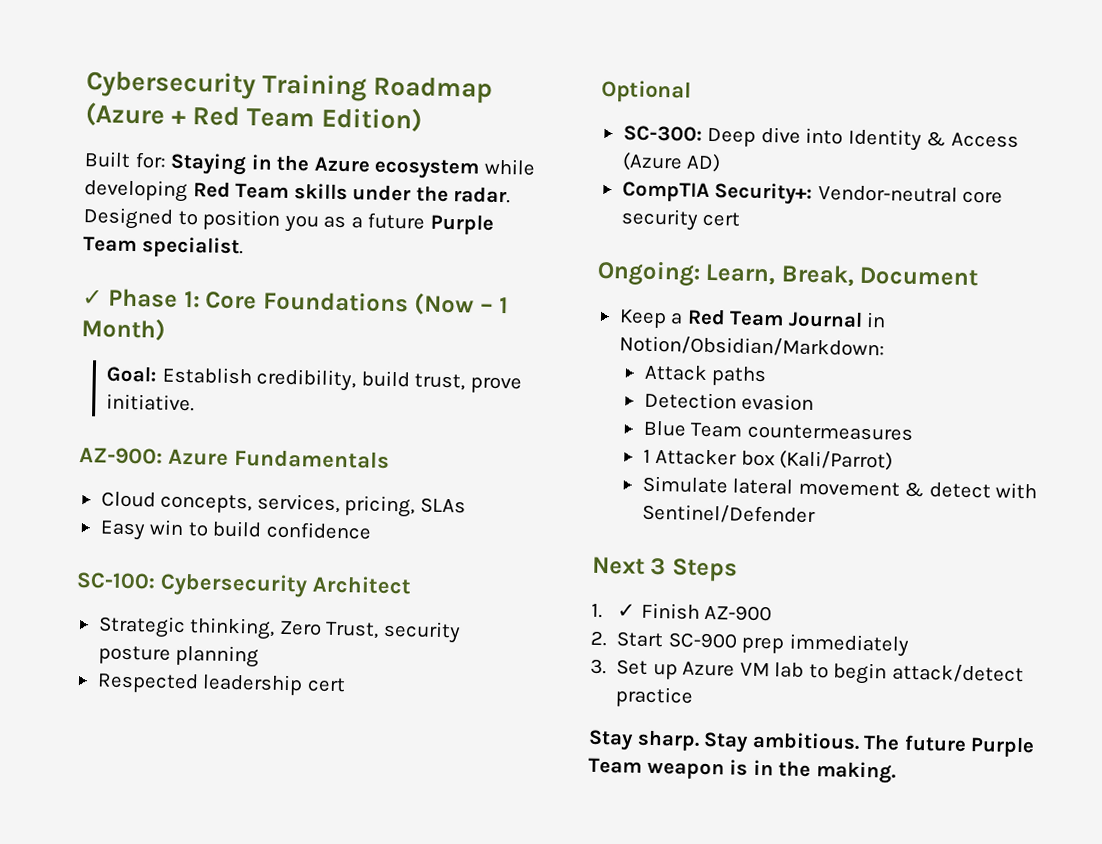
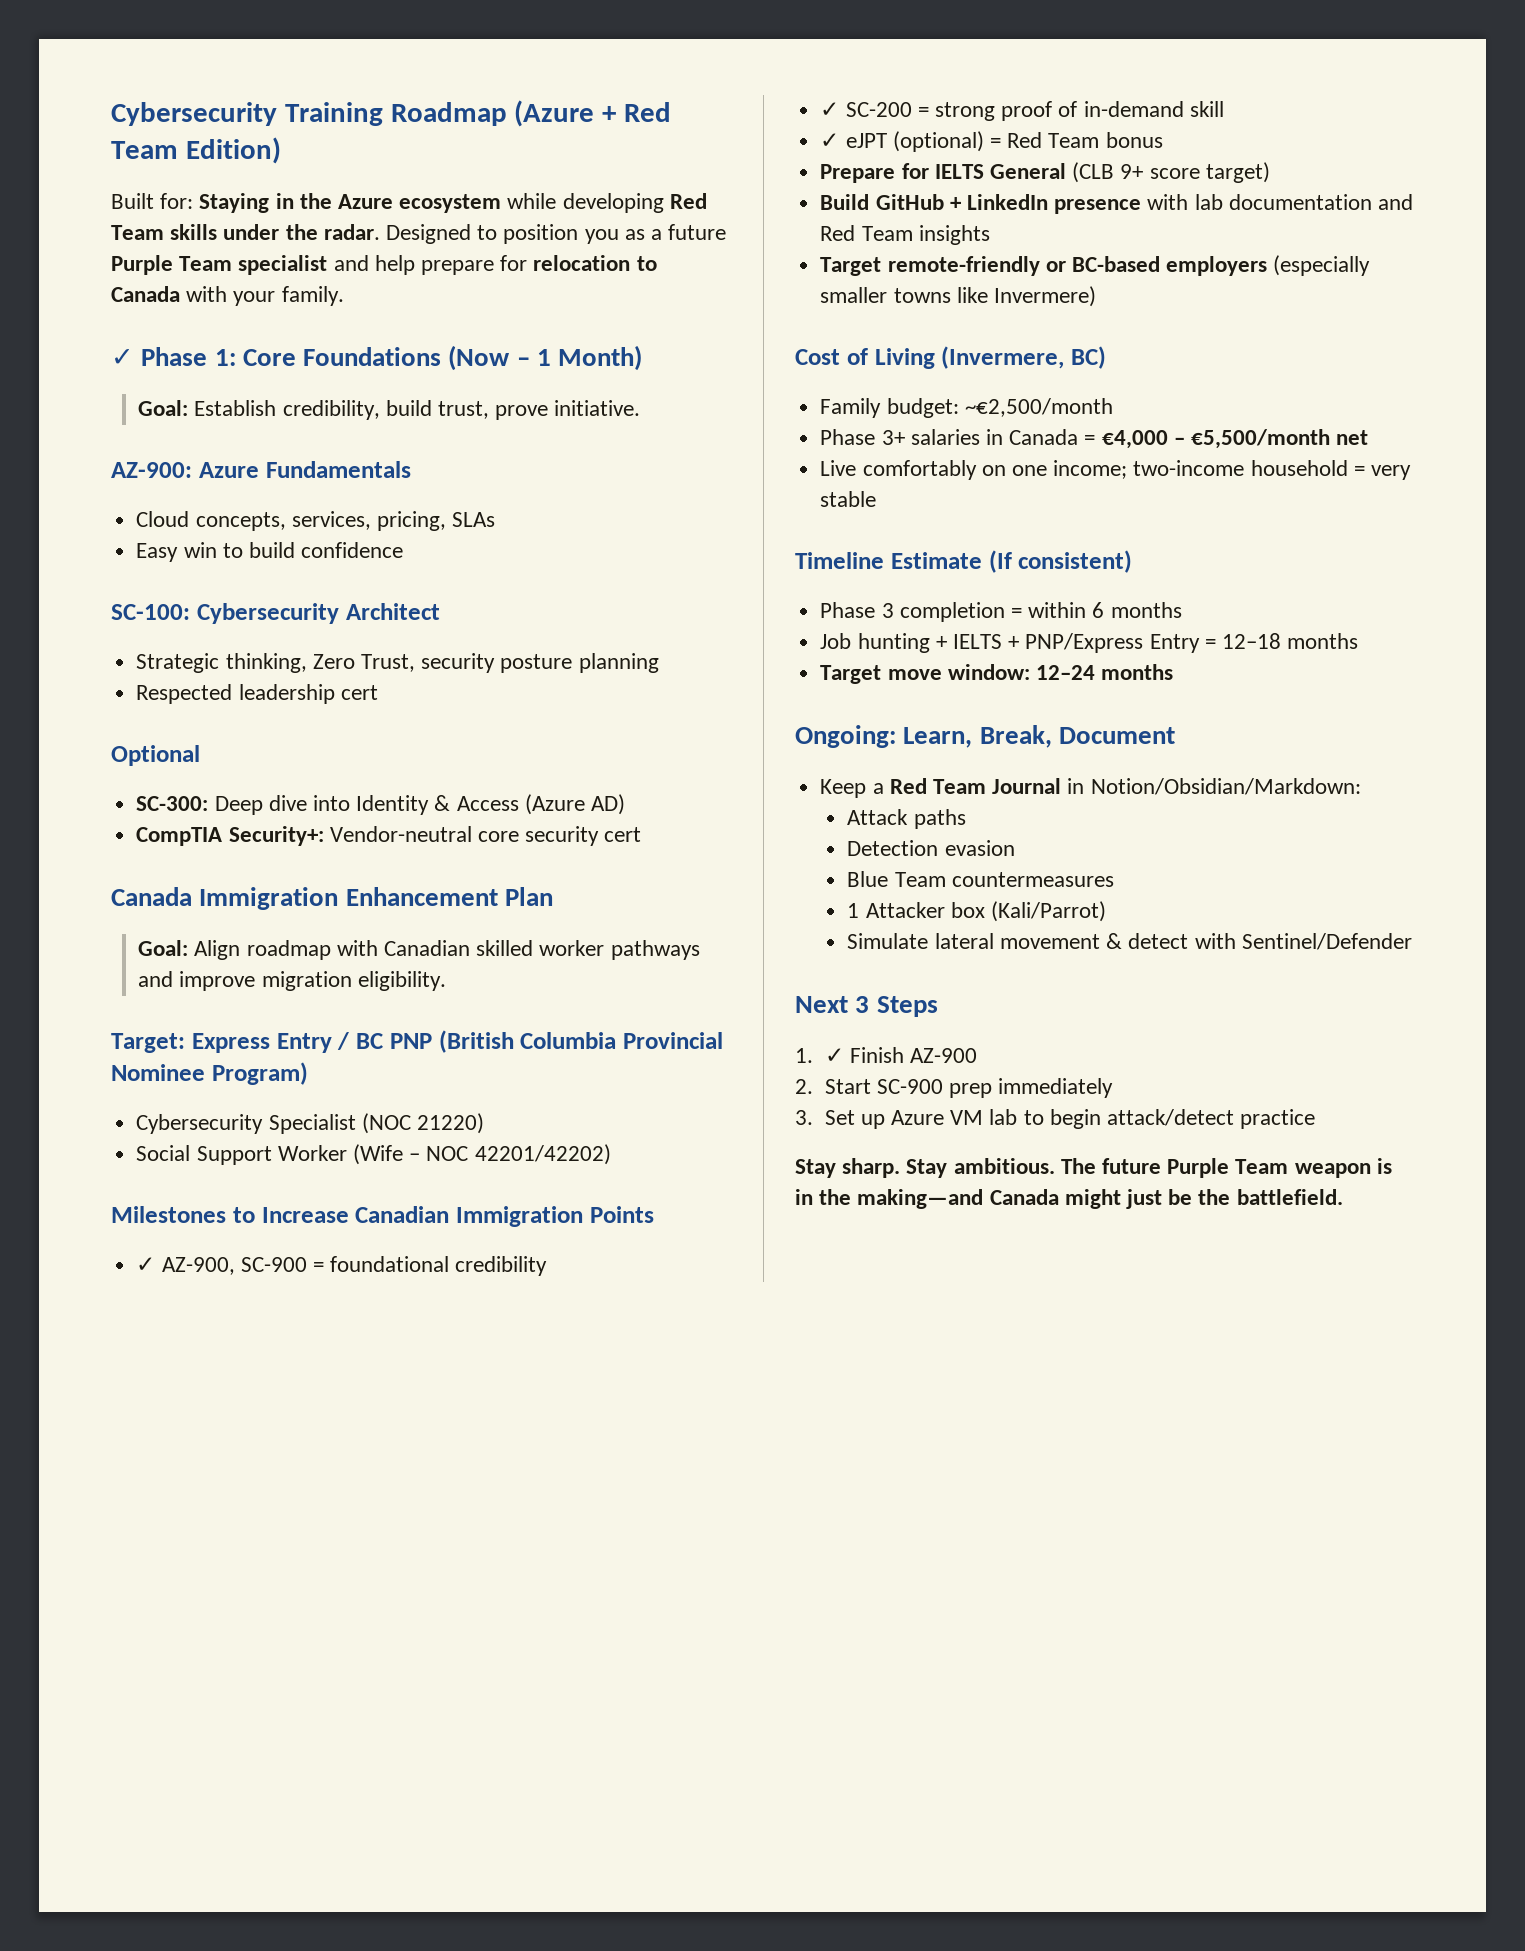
[141,236,244,259] specialist. -> [238,255,657,275] [111,286,344,306] specialist and help prepare for relocation to Canada with your family.
(742, 219) none -> [111,887,553,910] [138,940,700,960] [138,971,446,991] [111,1030,723,1053] [111,1062,308,1085] [136,1113,484,1134] [136,1144,611,1165] [111,1206,654,1227] [136,1256,548,1276] [820,101,1224,121] [820,131,1163,152] [820,162,1270,183] [820,194,1413,214] [820,225,990,245] [820,255,1371,276] [820,286,1096,307] [795,346,1106,369] [820,398,1113,418] [820,429,1369,449] [820,460,1411,480] [820,491,877,507] [795,550,1133,573] [820,602,1182,622] [820,633,1359,653] [820,664,1174,684] // Canada Immigration Enhancement Plan // Goal: Align roadmap with Canadian skilled worker pathways and improve migration eligibility. // Target: Express Entry / BC PNP (British Columbia Provincial Nominee Program) // Cybersecurity Specialist (NOC 21220) // Social Support Worker (Wife – NOC 42201/42202) // Milestones to Increase Canadian Immigration Points // ✓ AZ-900, SC-900 = foundational credibility // ✓ SC-200 = strong proof of in-demand skill // ✓ eJPT (optional) = Red Team bonus // Prepare for IELTS General (CLB 9+ score target) // Build GitHub + LinkedIn presence with lab documentation and Red Team insights // Target remote-friendly or BC-based employers (especially smaller towns like Invermere) // Cost of Living (Invermere, BC) // Family budget: ~€2,500/month // Phase 3+ salaries in Canada = €4,000 – €5,500/month net // Live comfortably on one income; two-income household = very stable // Timeline Estimate (If consistent) // Phase 3 completion = within 6 months // Job hunting + IELTS + PNP/Express Entry = 12–18 months // Target move window: 12–24 months
[815,761,896,784] making. -> [857,1189,1343,1209] making—and Canada might just be the battlefield.

